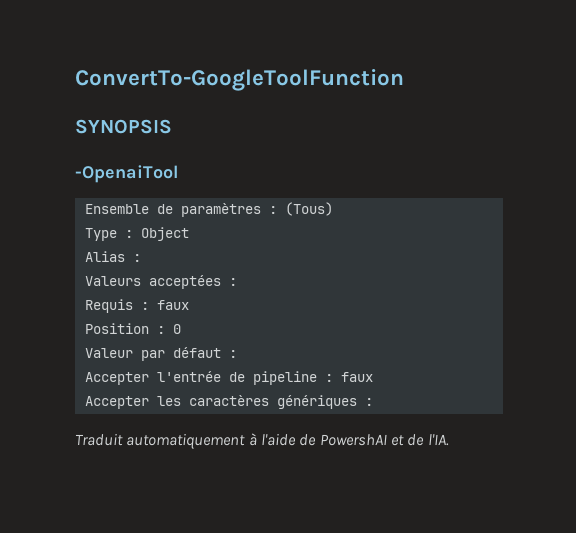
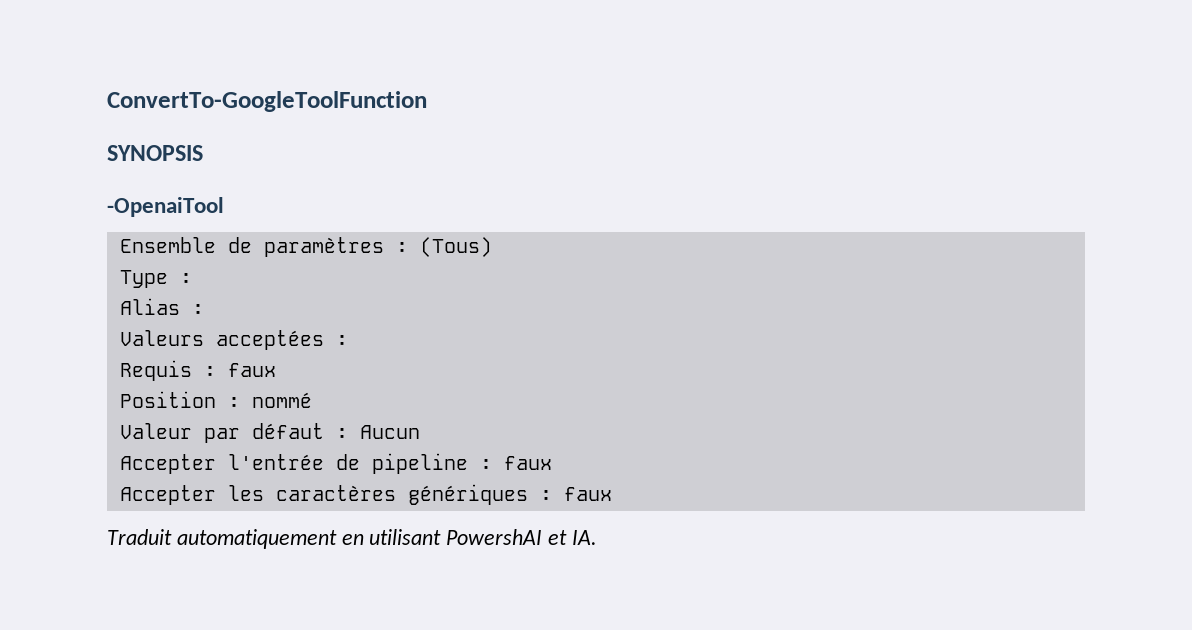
[140,227,189,241] Object -> (192, 278) none
[172,324,181,334] 0 -> [251,392,312,408] nommé
(237, 354) none -> [359,425,420,439] Aucun
(373, 402) none -> [563,487,612,501] faux
[248,433,449,446] à l'aide de PowershAI et de l'IA. -> [341,529,597,545] en utilisant PowershAI et IA.

